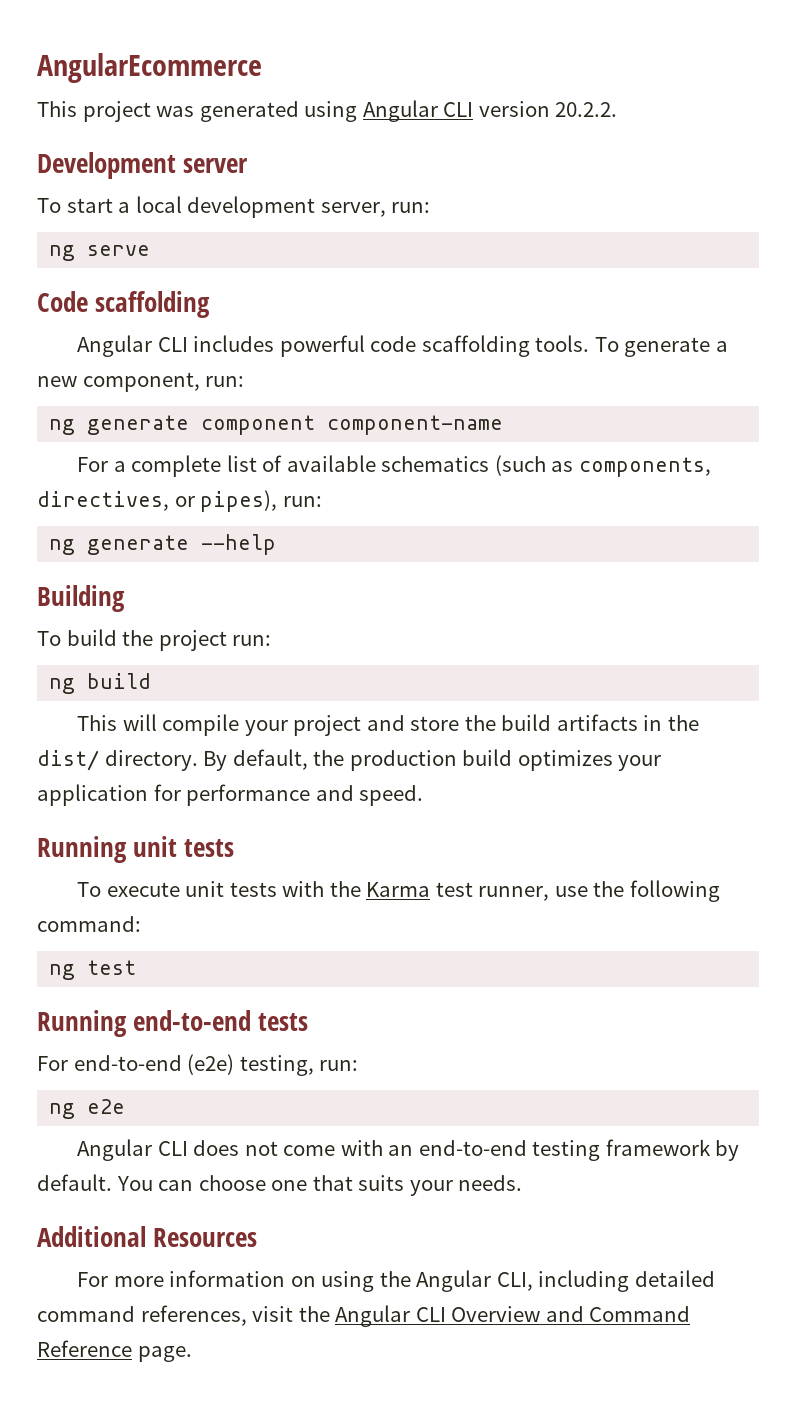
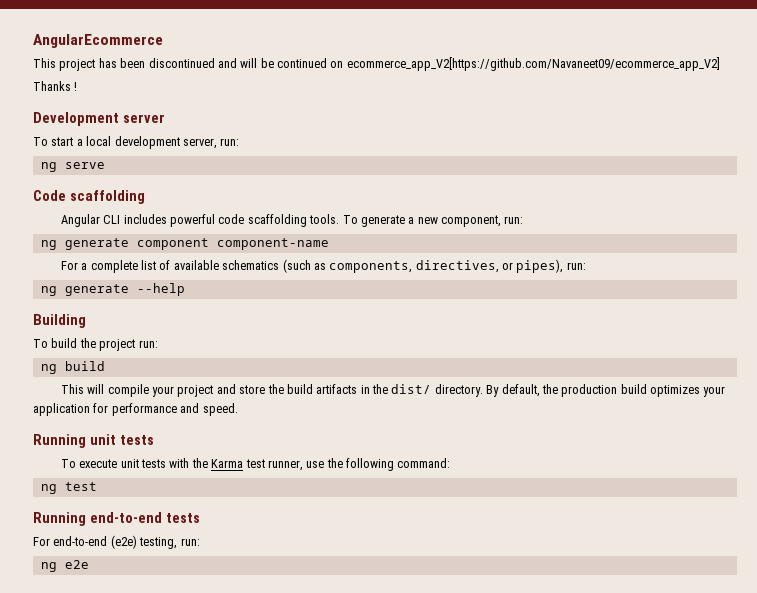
[156,100,618,122] was generated using Angular CLI version 20.2.2. -> [98,57,720,71] [33,81,78,91] has been discontinued and will be continued on ecommerce_app_V2[https://github.com/Navaneet09/ecommerce_app_V2] // Thanks !
[77,1139,740,1161] [37,1174,523,1196] [37,1226,258,1247] [77,1270,715,1292] [37,1305,691,1327] [37,1340,192,1362] // Angular CLI does not come with an end-to-end testing framework by default. You can choose one that suits your needs. // Additional Resources // For more information on using the Angular CLI, including detailed command references, visit the Angular CLI Overview and Command Reference page. -> (89, 564) none

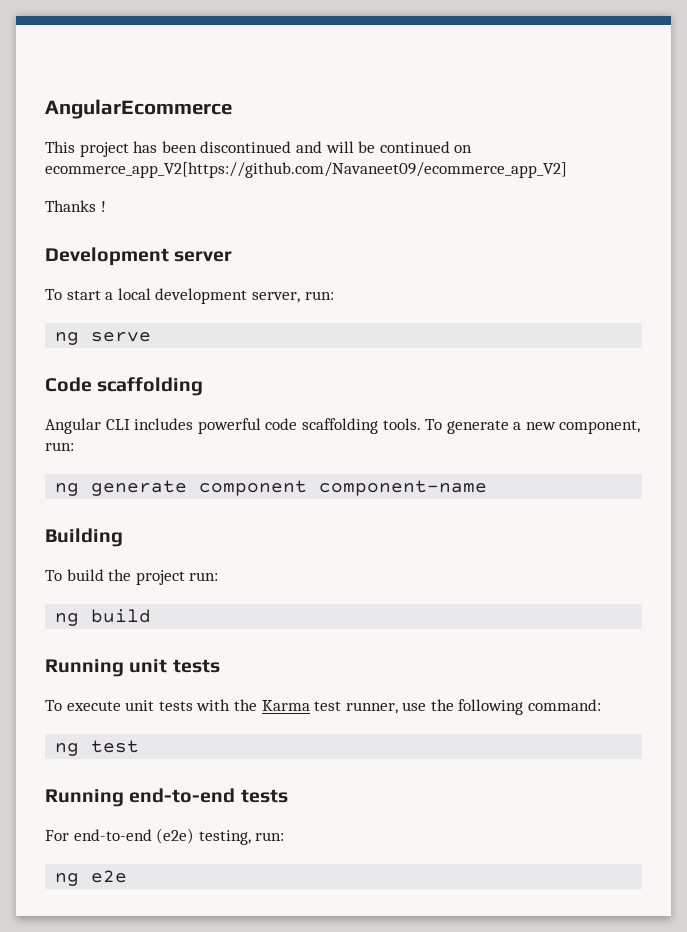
[60,259,586,273] [40,283,185,296] // For a complete list of available schematics (such as components, directives, or pipes), run: // ng generate --help -> (488, 488) none
[60,384,726,397] [33,403,238,416] // This will compile your project and store the build artifacts in the dist/ directory. By default, the production build optimizes your application for performance and speed. -> (152, 616) none

